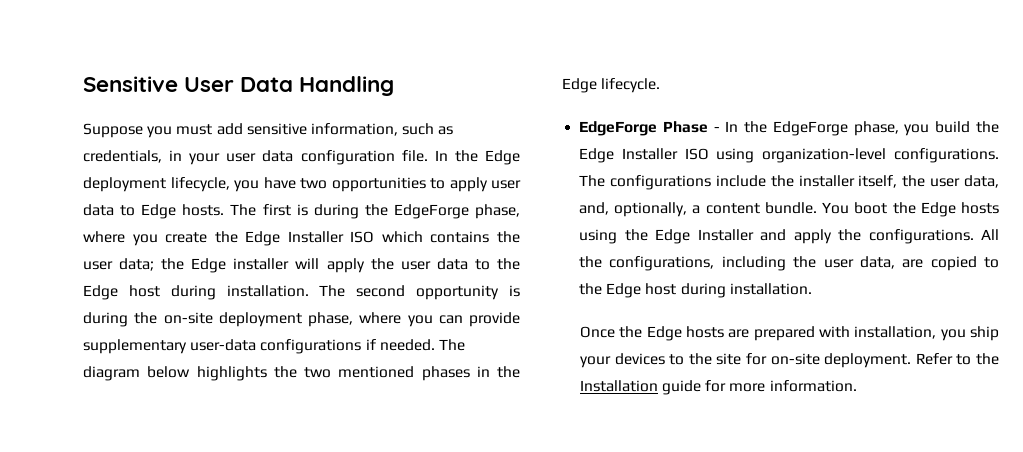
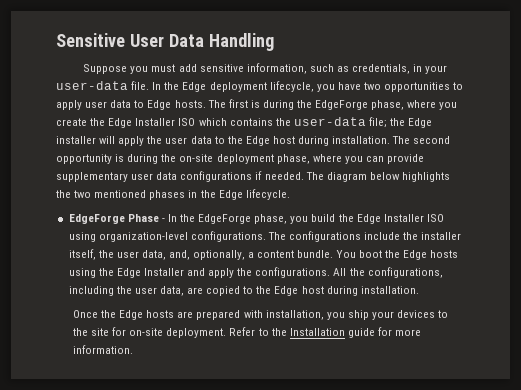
[226,150,395,165] user data configuration -> [56,81,128,90] user-data
[83,258,155,271] user data; -> [293,117,387,128] user-data file;
[190,339,257,351] user-data -> [131,172,178,180] user data

